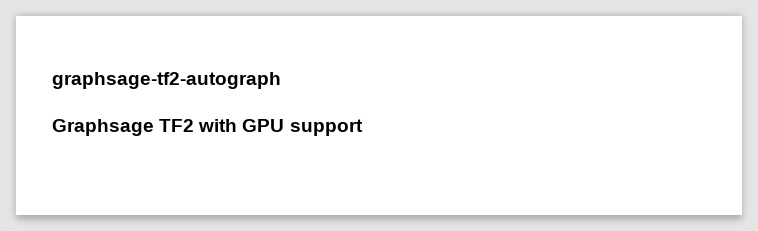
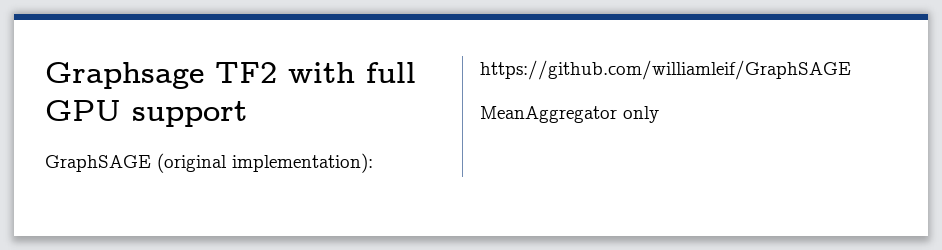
[52,72,281,89] graphsage-tf2-autograph // -> (45, 75) none
(238, 125) none -> [366,62,416,83] full
(363, 127) none -> [45,153,373,173] [480,60,851,80] [480,106,659,123] // GraphSAGE (original implementation): https://github.com/williamleif/GraphSAGE // MeanAggregator only

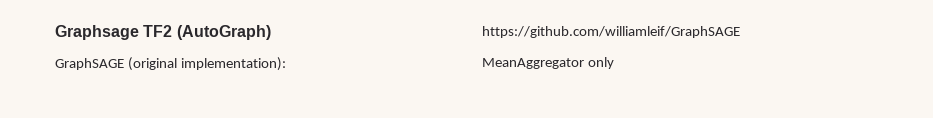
[288,62,416,83] [45,100,247,127] with full GPU support -> [176,25,271,40] (AutoGraph)

